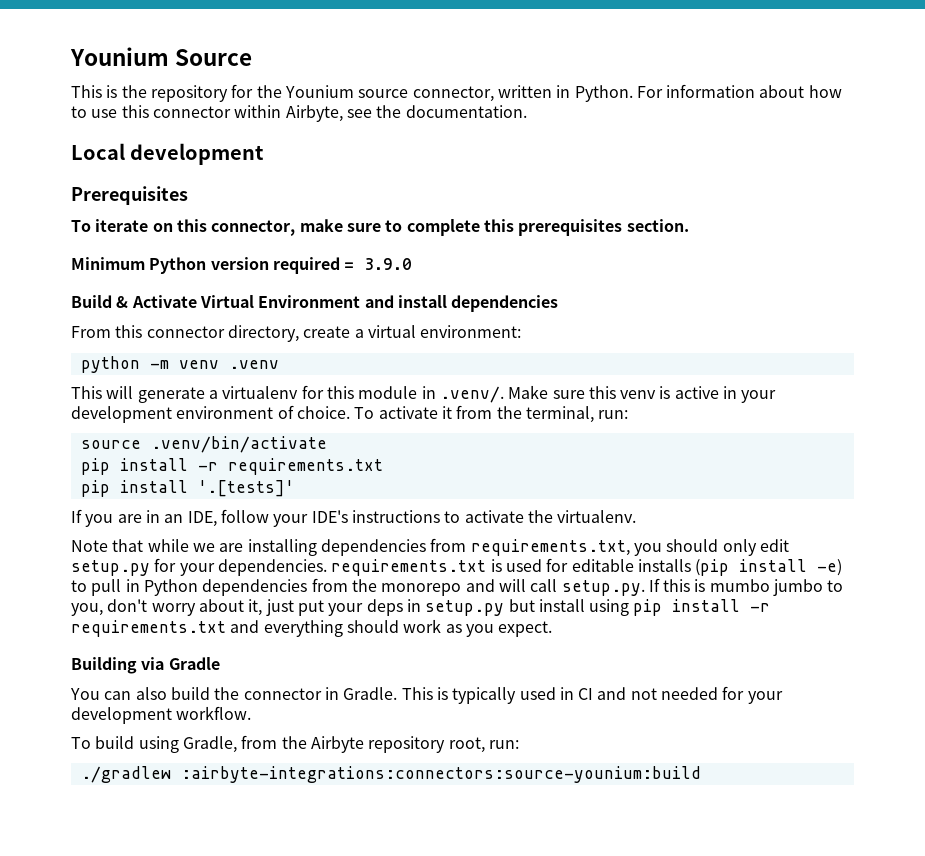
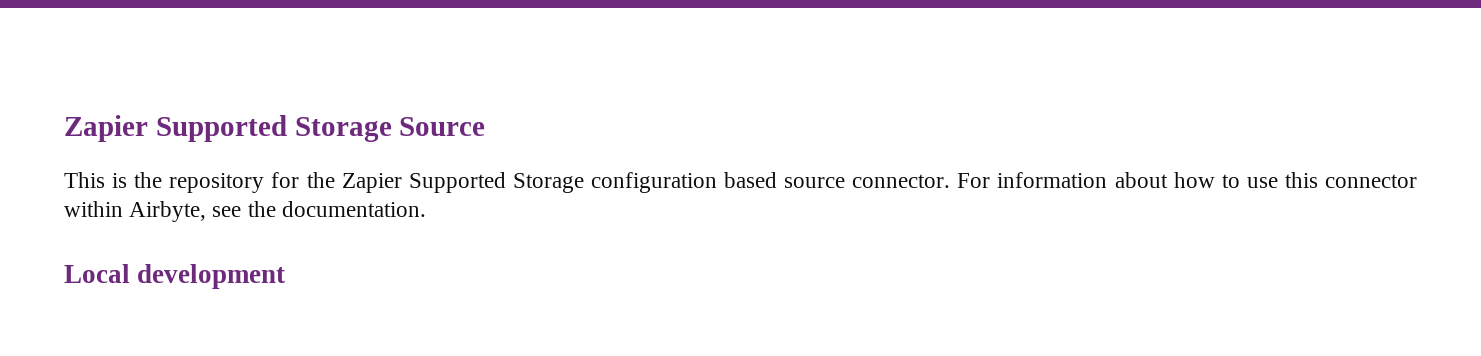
[70,47,169,66] Younium -> [64,115,392,142] Zapier Supported Storage
[284,85,633,102] Younium source connector, written in Python. -> [341,172,951,193] Zapier Supported Storage configuration based source connector.
[71,186,188,205] [71,219,689,236] [71,257,413,274] [71,295,559,312] [71,325,522,342] [80,356,279,373] [71,385,777,403] [71,405,629,423] [80,436,327,453] [80,458,383,475] [80,480,294,497] [71,509,637,527] [71,538,789,556] [71,558,843,576] [71,578,844,596] [71,599,771,616] [71,619,553,637] [71,657,220,674] [70,686,783,704] [71,706,252,724] [71,735,519,753] [80,766,701,783] // Prerequisites // To iterate on this connector, make sure to complete this prerequisites section. // Minimum Python version required = 3.9.0 // Build & Activate Virtual Environment and install dependencies // From this connector directory, create a virtual environment: // python -m venv .venv // This will generate a virtualenv for this module in .venv/. Make sure this venv is active in your development environment of choice. To activate it from the terminal, run: // source .venv/bin/activate // pip install -r requirements.txt // pip install '.[tests]' // If you are in an IDE, follow your IDE's instructions to activate the virtualenv. // Note that while we are installing dependencies from requirements.txt, you should only edit setup.py for your dependencies. requirements.txt is used for editable installs (pip install -e) to pull in Python dependencies from the monorepo and will call setup.py. If this is mumbo jumbo to you, don't worry about it, just put your deps in setup.py but install using pip install -r requirements.txt and everything should work as you expect. // Building via Gradle // You can also build the connector in Gradle. This is typically used in CI and not needed for your development workflow. // To build using Gradle, from the Airbyte repository root, run: // ./gradlew :airbyte-integrations:connectors:source-younium:build -> (286, 276) none

